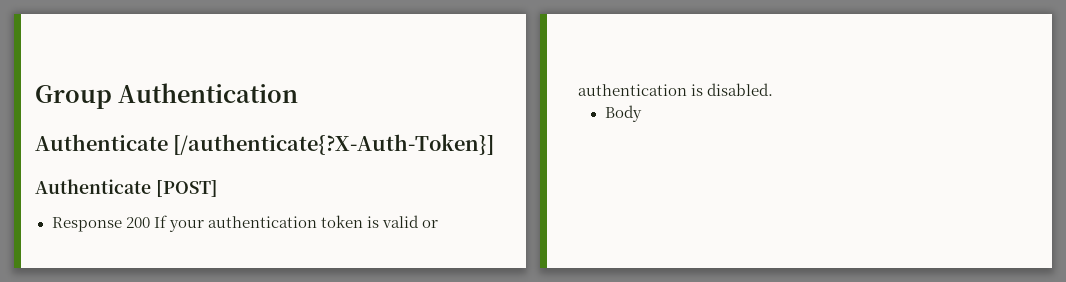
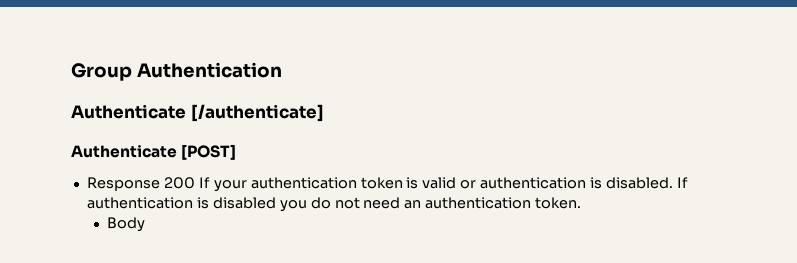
[173,134,495,155] [/authenticate{?X-Auth-Token}] -> [190,104,324,122] [/authenticate]
(773, 89) none -> [676,177,688,188] [86,197,582,212] If authentication is disabled you do not need an authentication token.

